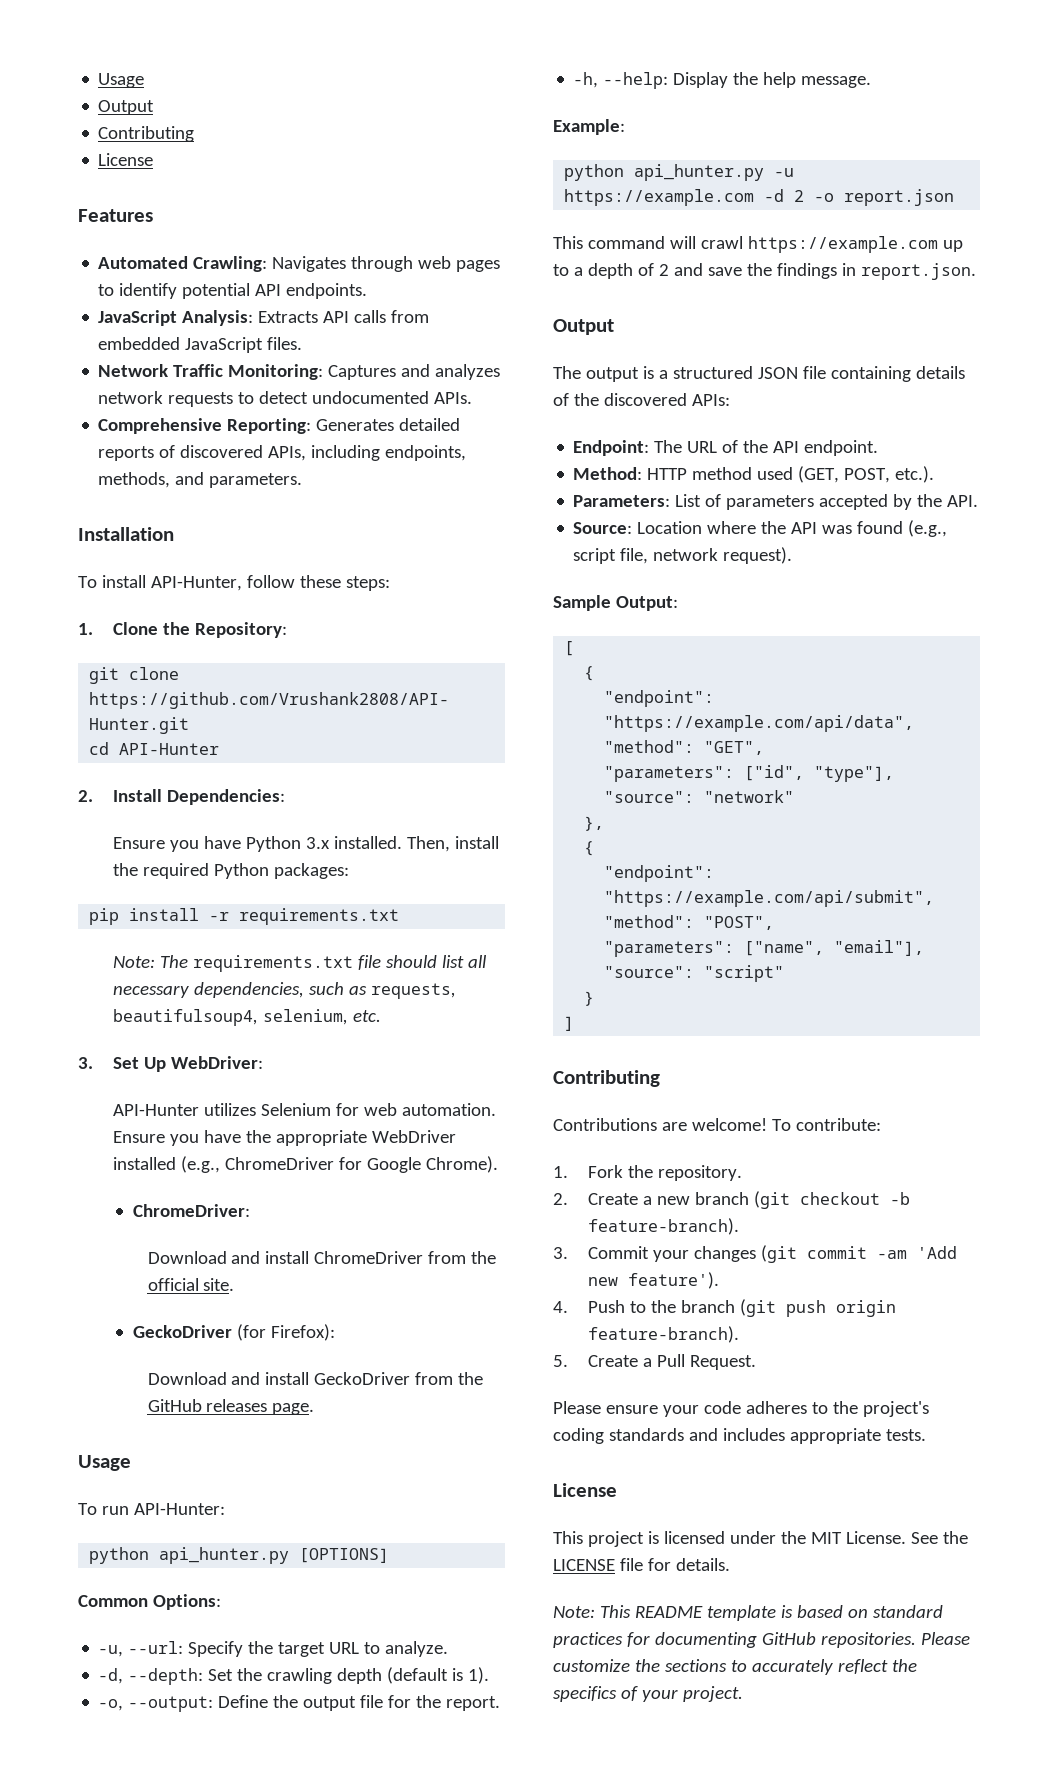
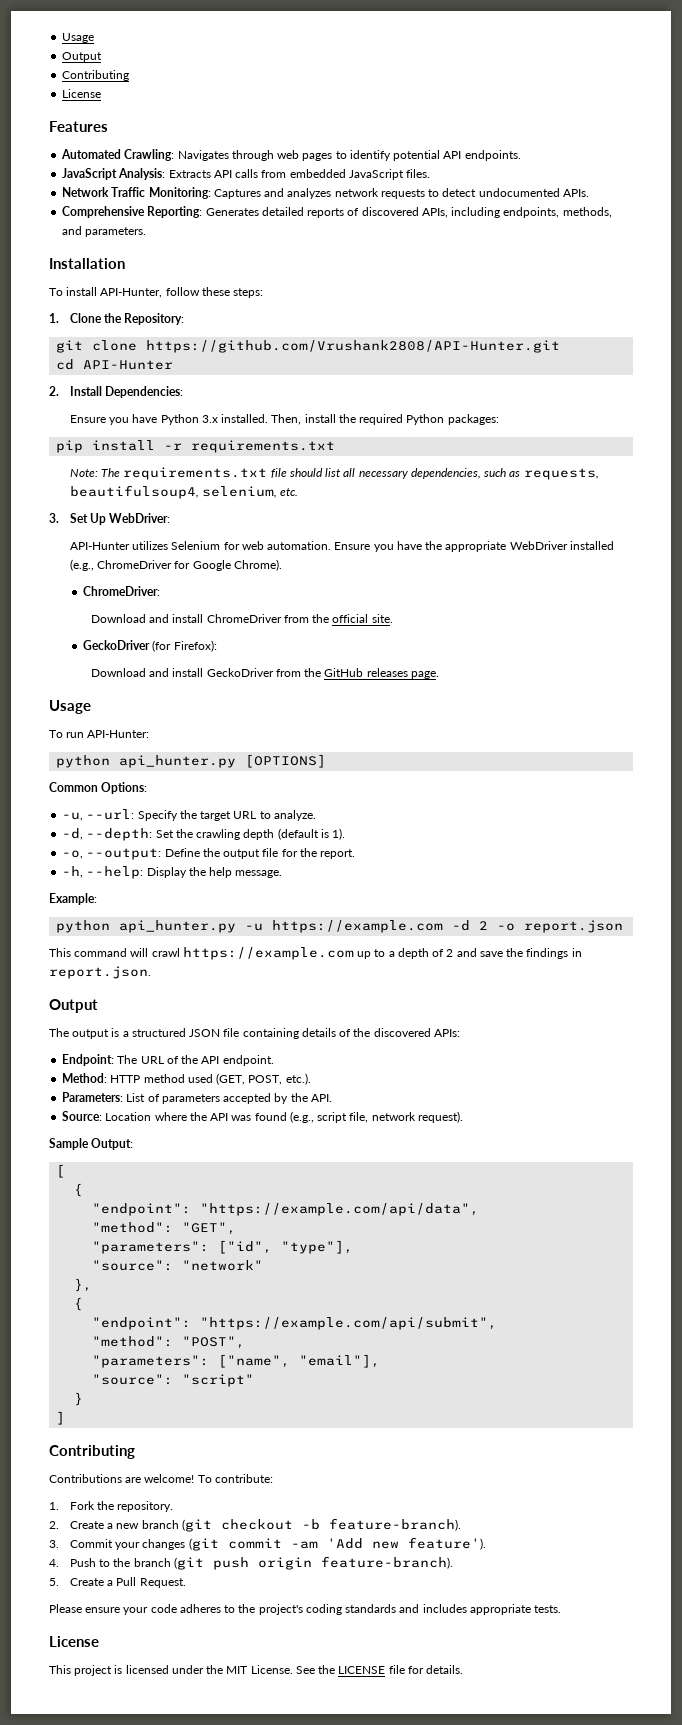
[553,1605,943,1621] [553,1632,970,1648] [553,1659,917,1675] [553,1686,743,1702] // Note: This README template is based on standard practices for documenting GitHub repositories. Please customize the sections to accurately reflect the specifics of your project. -> (464, 1669) none

